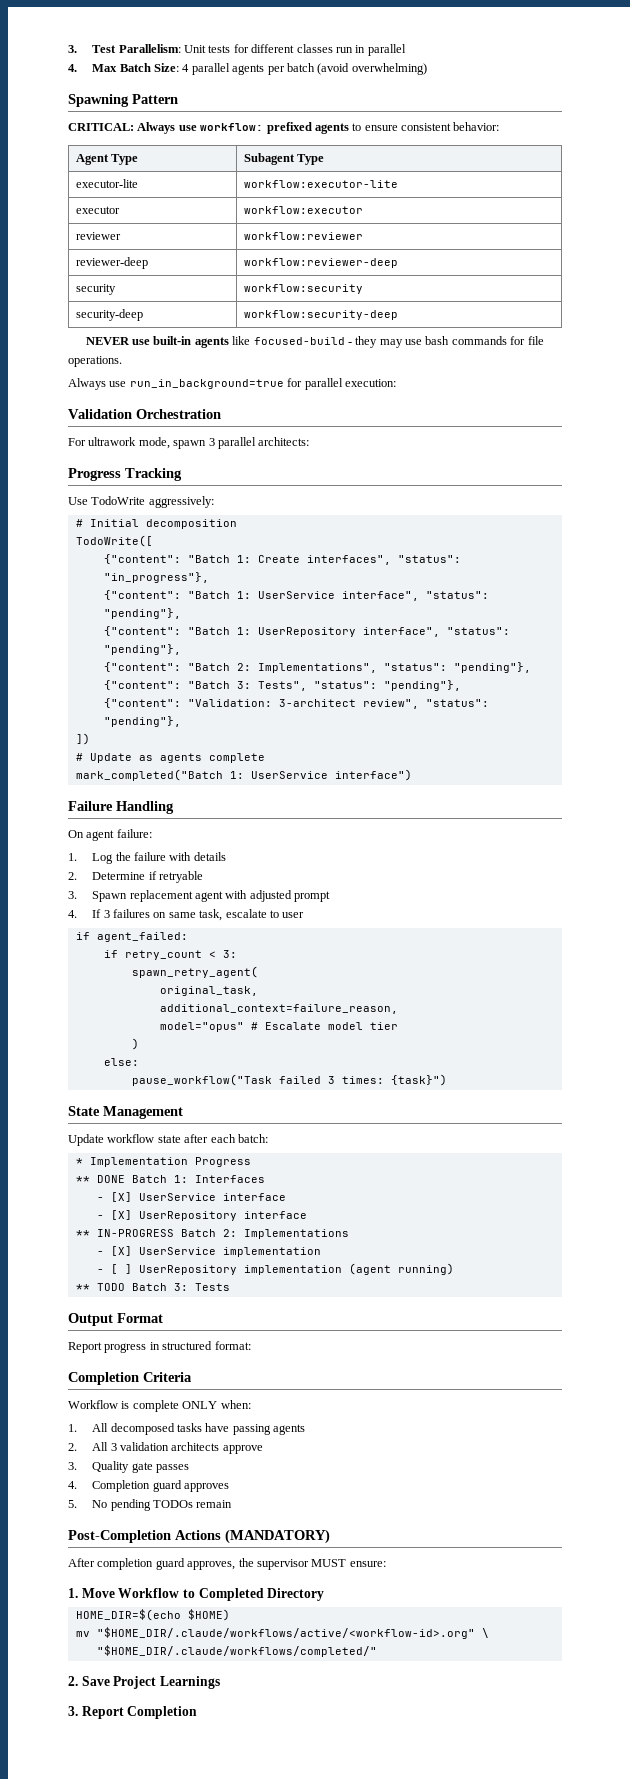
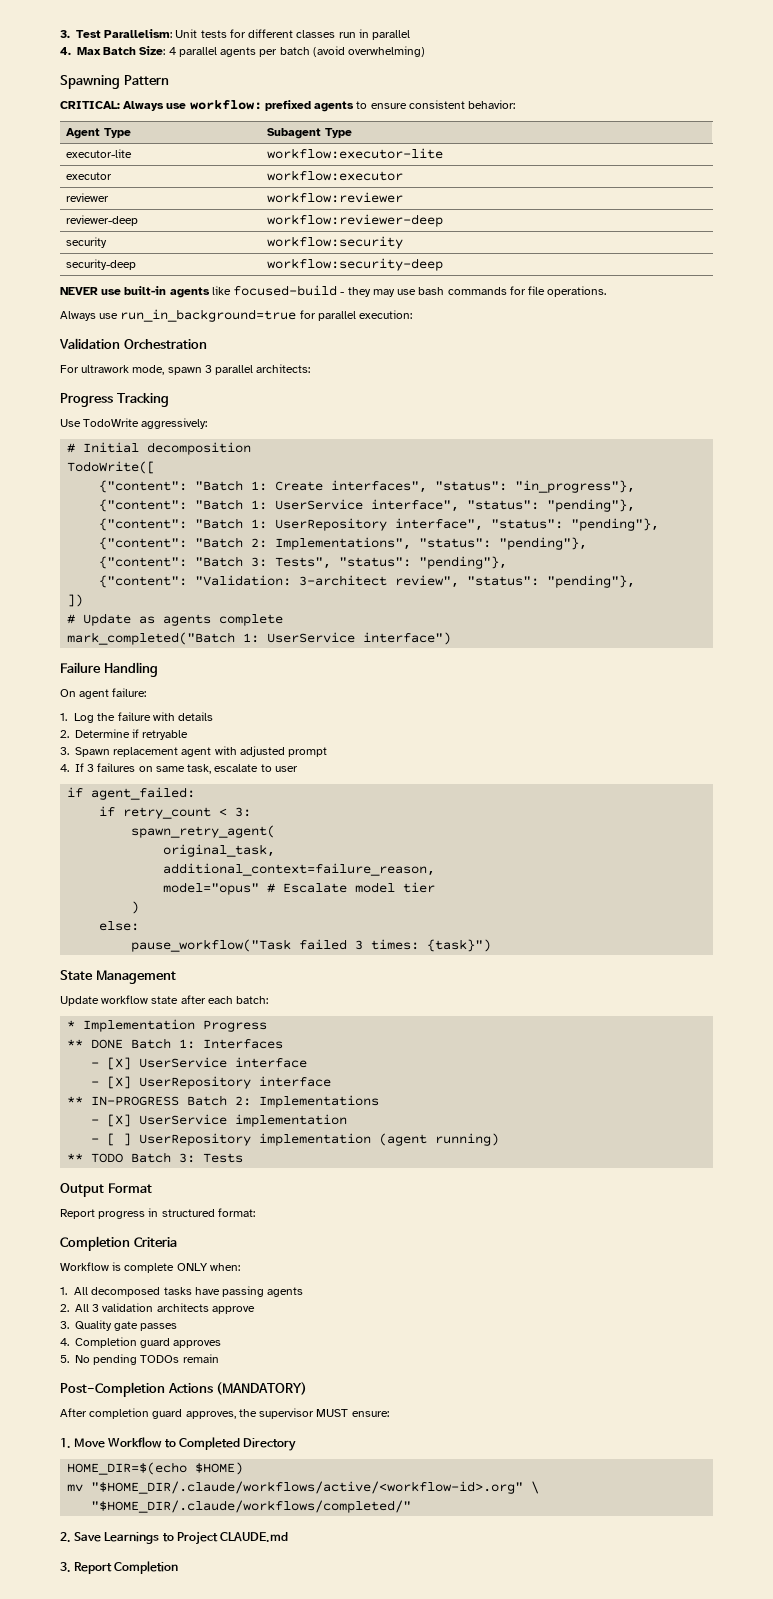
[113,1676,220,1689] Project Learnings -> [104,1531,289,1545] Learnings to Project CLAUDE.md

